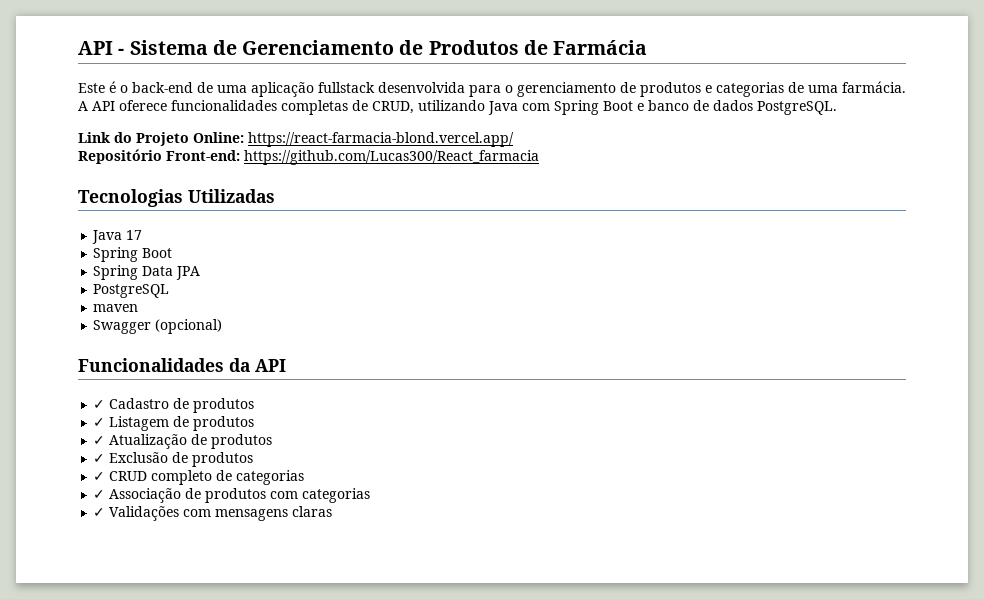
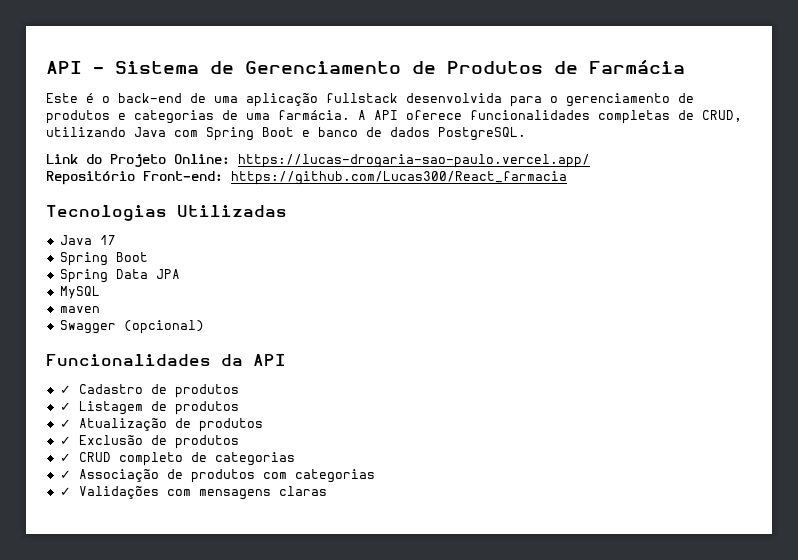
[248,132,514,147] https://react-farmacia-blond.vercel.app/ -> [238,154,590,168] https://lucas-drogaria-sao-paulo.vercel.app/
[93,284,170,298] PostgreSQL -> [59,286,100,299] MySQL

